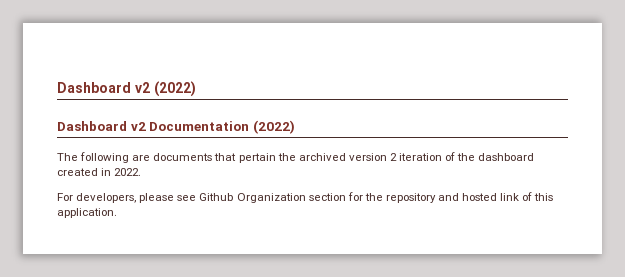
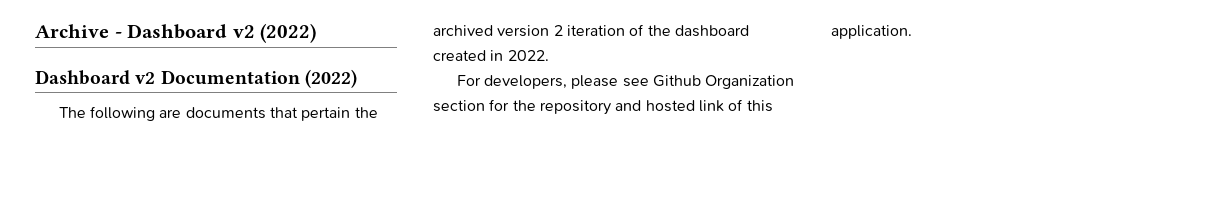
(57, 87) none -> [35,24,122,38] Archive -

